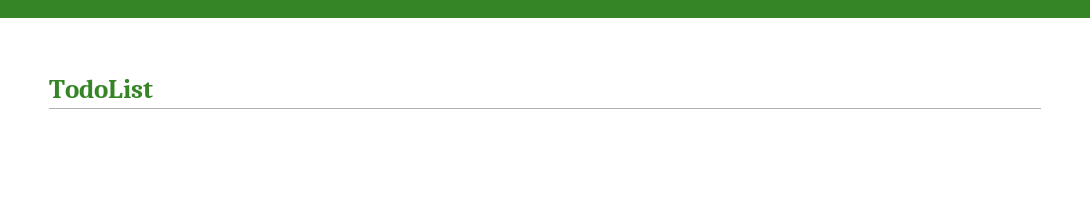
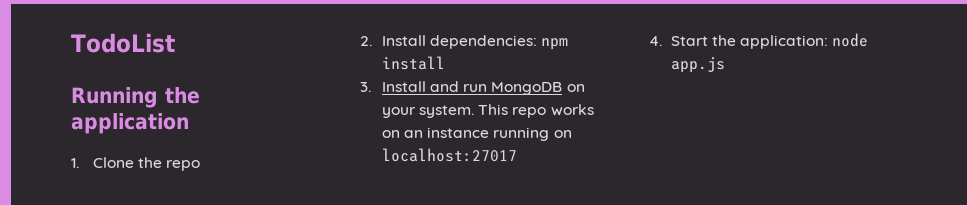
(153, 88) none -> [71,87,200,108] [71,113,189,134] [71,157,201,171] [360,35,569,50] [381,56,445,70] [360,81,585,95] [381,104,594,118] [381,127,572,141] [381,148,517,162] [649,33,869,49] [670,57,725,73] // Running the application // 1. Clone the repo // 2. Install dependencies: npm install // 3. Install and run MongoDB on your system. This repo works on an instance running on localhost:27017 // 4. Start the application: node app.js

